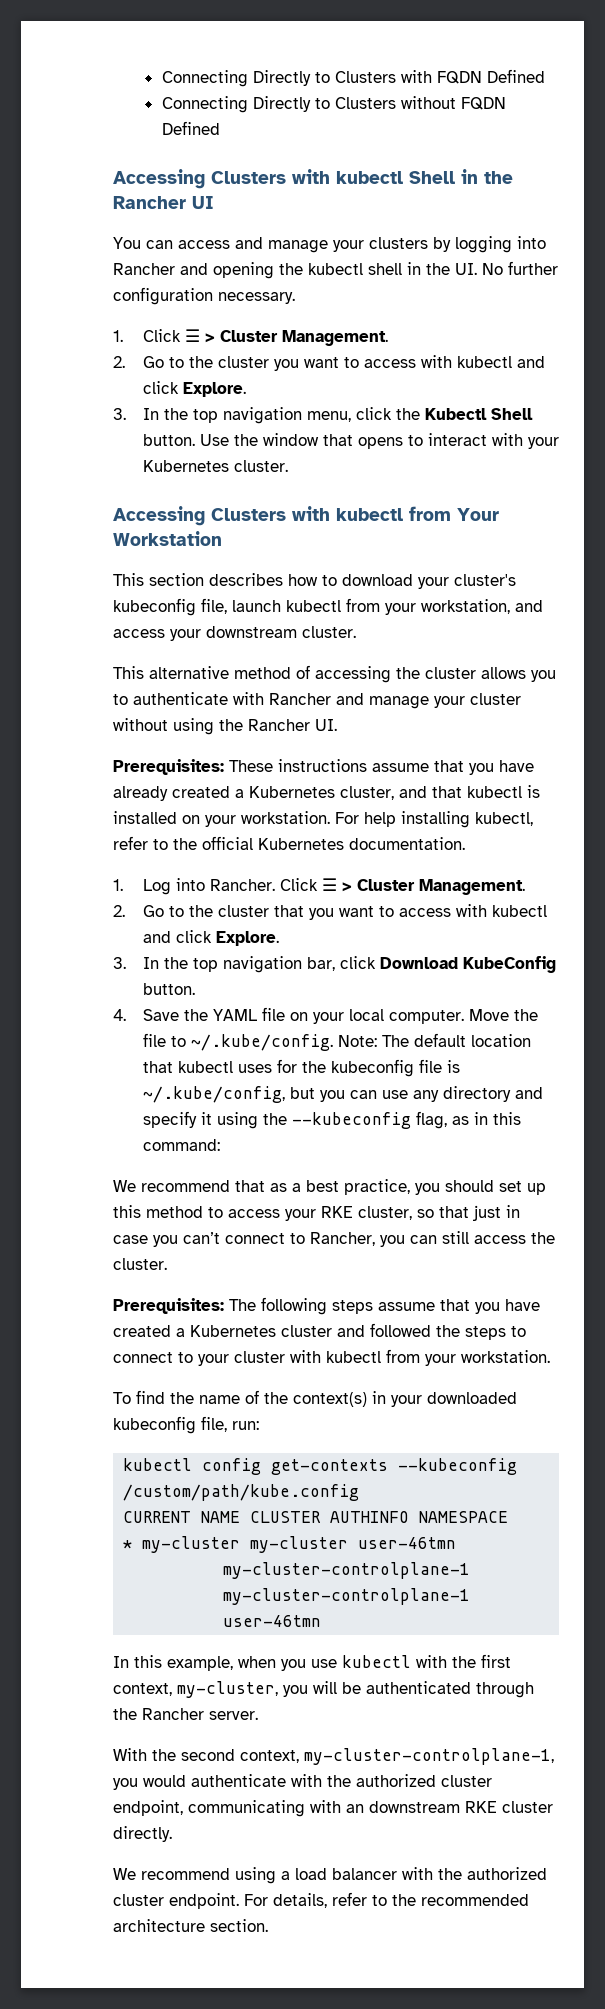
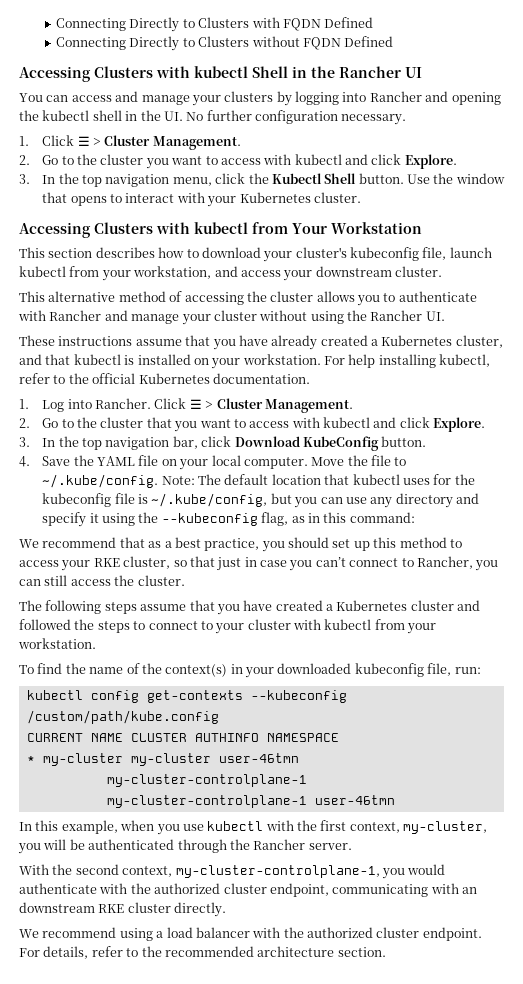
[113,759,224,775] Prerequisites: -> (445, 316) none
[113,1298,224,1314] Prerequisites: -> (185, 580) none

